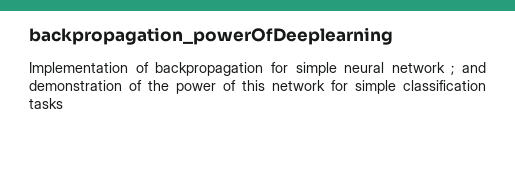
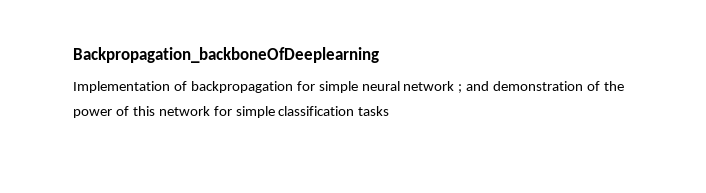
[29,27,393,45] backpropagation_powerOfDeeplearning -> [73,47,379,63] Backpropagation_backboneOfDeeplearning

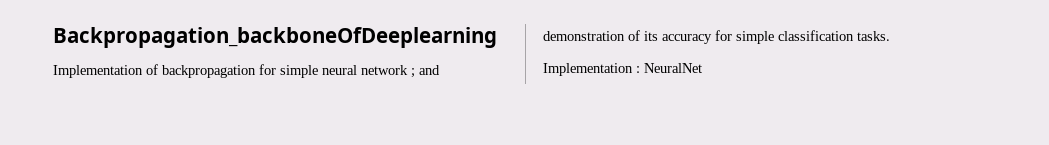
[604,81,625,91] [73,106,390,118] the power of this network for simple classification tasks -> [644,30,890,44] [543,63,702,76] its accuracy for simple classification tasks. // Implementation : NeuralNet

